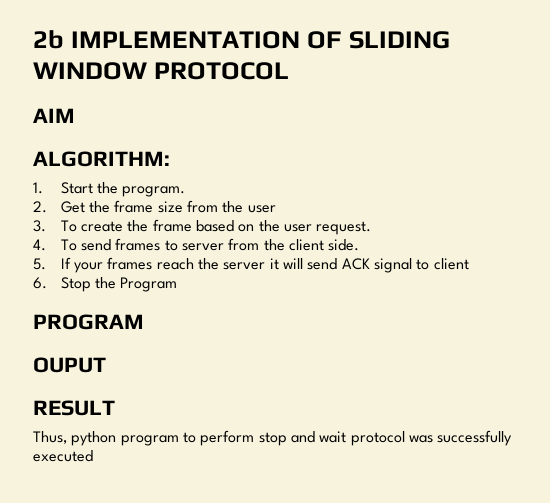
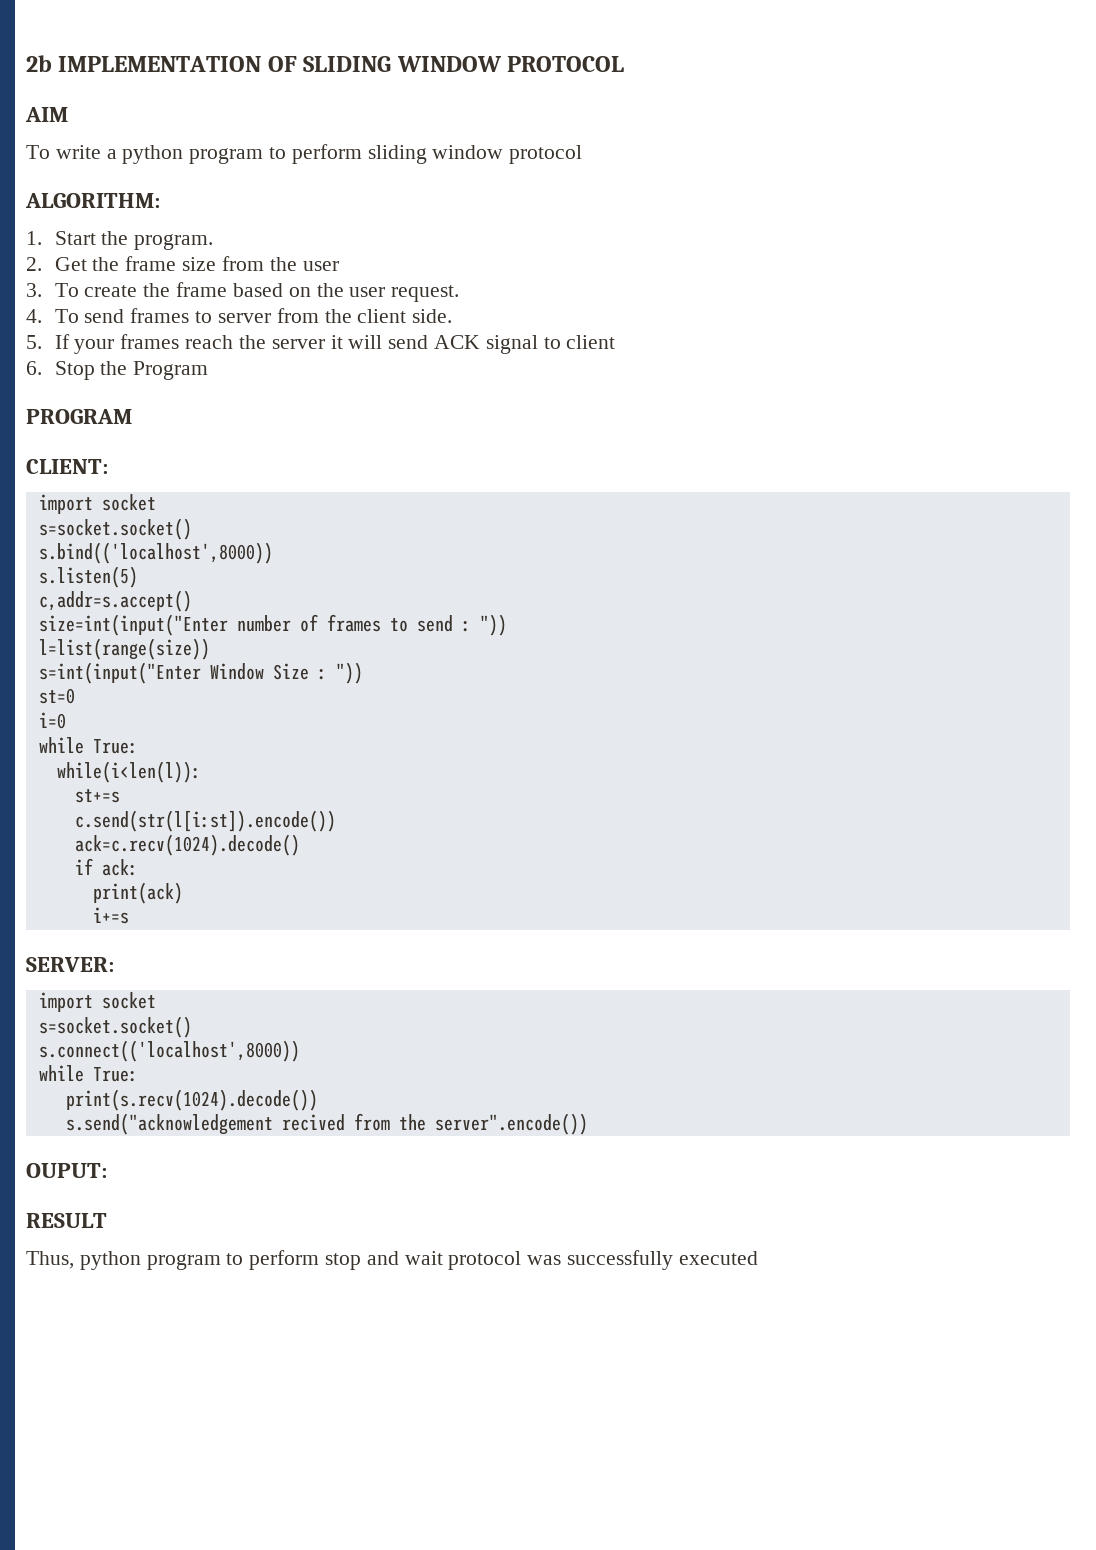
(75, 115) none -> [26,144,583,164] // To write a python program to perform sliding window protocol
[33,357,106,373] OUPUT -> [26,459,108,474] [38,494,156,514] [38,518,192,540] [38,542,273,564] [38,566,138,588] [38,590,192,612] [38,614,507,636] [38,638,210,660] [38,662,363,684] [38,688,75,704] [38,712,66,729] [38,737,138,754] [56,761,201,783] [74,789,120,803] [74,810,336,832] [74,834,300,856] [74,858,138,876] [92,882,183,904] [92,907,129,924] [26,957,114,972] [38,992,156,1012] [38,1016,192,1038] [38,1040,300,1062] [38,1065,138,1082] [65,1089,318,1111] [65,1113,588,1135] [26,1163,107,1178] CLIENT: // import socket // s=socket.socket() // s.bind(('localhost',8000)) // s.listen(5) // c,addr=s.accept() // size=int(input("Enter number of frames to send : ")) // l=list(range(size)) // s=int(input("Enter Window Size : ")) // st=0 // i=0 // while True: // while(i<len(l)): // st+=s // c.send(str(l[i:st]).encode()) // ack=c.recv(1024).decode() // if ack: // print(ack) // i+=s // SERVER: // import socket // s=socket.socket() // s.connect(('localhost',8000)) // while True: // print(s.recv(1024).decode()) // s.send("acknowledgement recived from the server".encode()) // OUPUT:

